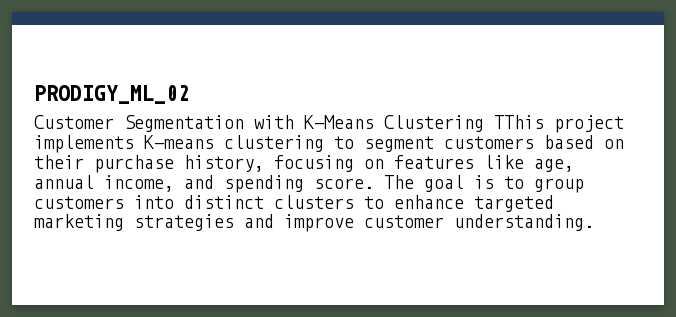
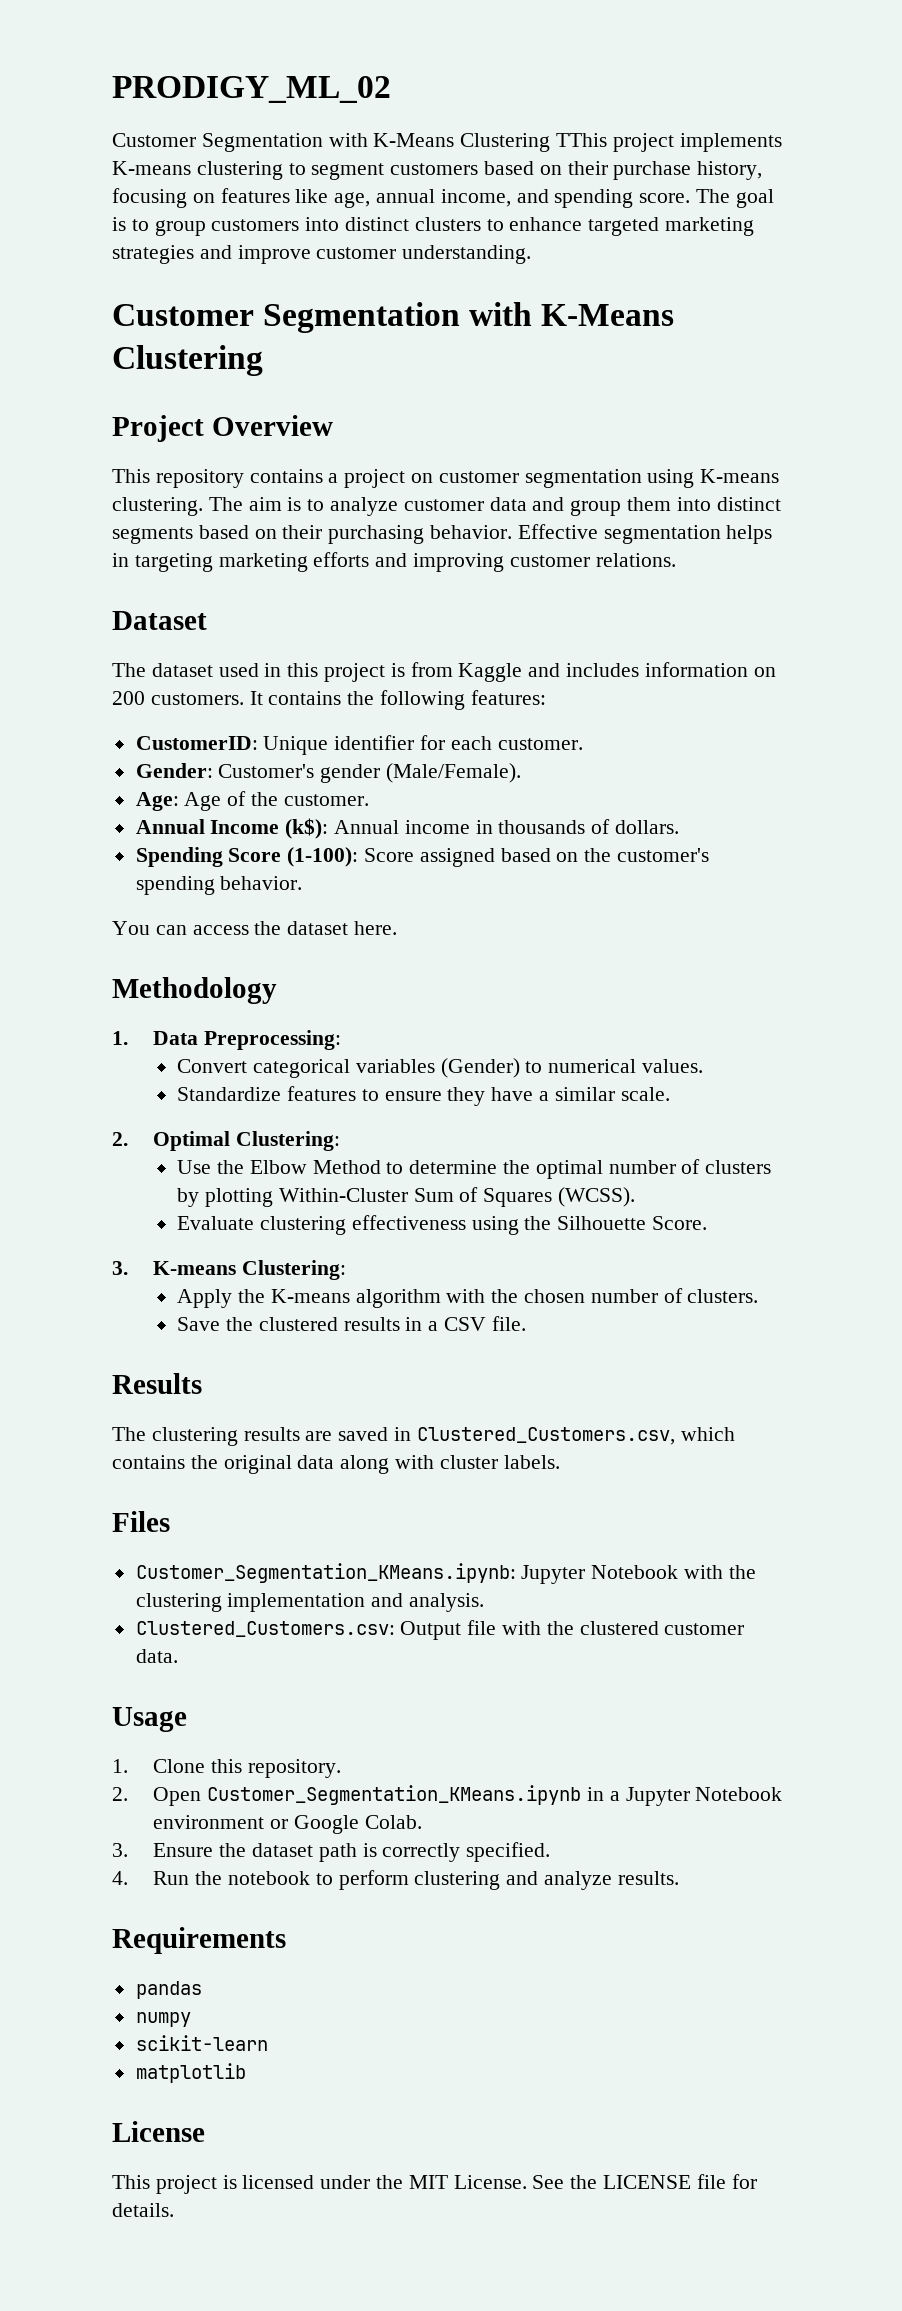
(594, 222) none -> [112,302,675,333] [112,345,263,376] [112,415,333,442] [112,469,780,488] [112,497,781,516] [112,524,773,544] [112,552,676,572] [112,611,207,630] [112,662,776,682] [112,690,546,710] [135,735,583,755] [135,763,522,783] [135,791,369,811] [135,818,680,839] [135,847,710,867] [135,876,303,895] [112,921,398,935] [112,977,277,1004] [112,1030,342,1050] [177,1058,703,1078] [177,1086,670,1106] [112,1131,341,1151] [177,1159,772,1179] [177,1187,635,1207] [177,1215,707,1235] [112,1260,347,1280] [177,1288,759,1308] [177,1316,526,1331] [112,1373,202,1394] [112,1427,735,1446] [112,1455,560,1474] [112,1511,170,1532] [135,1563,756,1584] [135,1593,485,1612] [135,1620,745,1640] [135,1649,178,1663] [112,1707,187,1732] [112,1759,342,1778] [112,1785,783,1806] [153,1815,422,1834] [112,1842,551,1862] [112,1870,679,1890] [112,1927,286,1954] [135,1981,202,1999] [135,2012,191,2027] [135,2035,268,2051] [135,2063,246,2083] [112,2121,205,2142] [112,2174,757,2194] [112,2203,174,2217] // Customer Segmentation with K-Means Clustering // Project Overview // This repository contains a project on customer segmentation using K-means clustering. The aim is to analyze customer data and group them into distinct segments based on their purchasing behavior. Effective segmentation helps in targeting marketing efforts and improving customer relations. // Dataset // The dataset used in this project is from Kaggle and includes information on 200 customers. It contains the following features: // CustomerID: Unique identifier for each customer. // Gender: Customer's gender (Male/Female). // Age: Age of the customer. // Annual Income (k$): Annual income in thousands of dollars. // Spending Score (1-100): Score assigned based on the customer's spending behavior. // You can access the dataset here. // Methodology // 1. Data Preprocessing: // Convert categorical variables (Gender) to numerical values. // Standardize features to ensure they have a similar scale. // 2. Optimal Clustering: // Use the Elbow Method to determine the optimal number of clusters by plotting Within-Cluster Sum of Squares (WCSS). // Evaluate clustering effectiveness using the Silhouette Score. // 3. K-means Clustering: // Apply the K-means algorithm with the chosen number of clusters. // Save the clustered results in a CSV file. // Results // The clustering results are saved in Clustered_Customers.csv, which contains the original data along with cluster labels. // Files // Customer_Segmentation_KMeans.ipynb: Jupyter Notebook with the clustering implementation and analysis. // Clustered_Customers.csv: Output file with the clustered customer data. // Usage // 1. Clone this repository. // 2. Open Customer_Segmentation_KMeans.ipynb in a Jupyter Notebook environment or Google Colab. // 3. Ensure the dataset path is correctly specified. // 4. Run the notebook to perform clustering and analyze results. // Requirements // pandas // numpy // scikit-learn // matplotlib // License // This project is licensed under the MIT License. See the LICENSE file for details.

